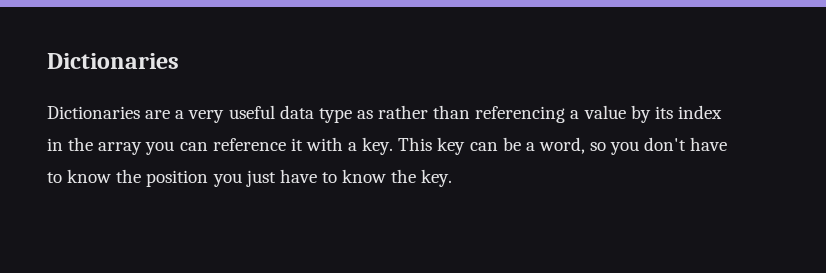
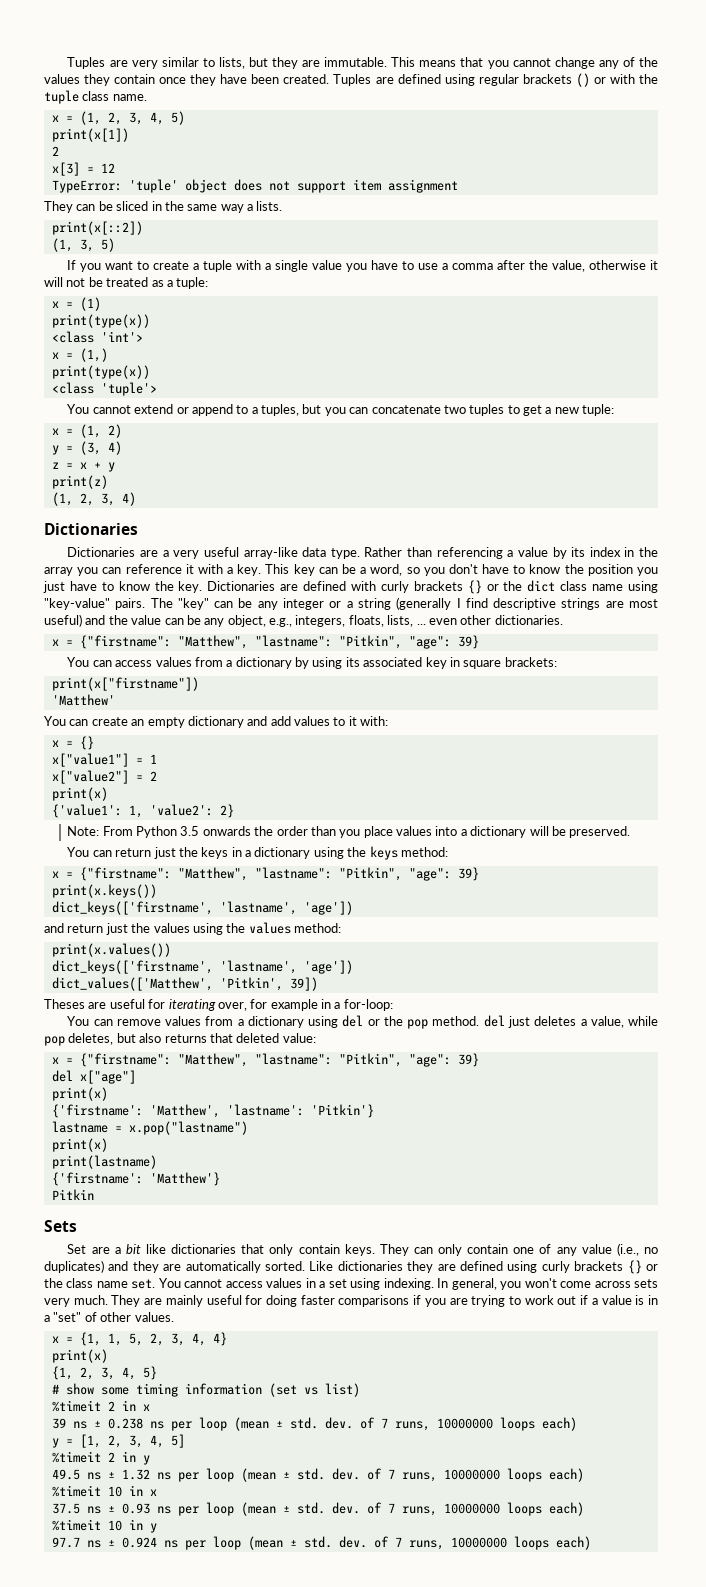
(47, 61) none -> [67,57,658,69] [44,73,658,87] [44,90,147,104] [51,111,185,125] [51,128,129,142] [51,146,59,156] [51,162,115,176] [51,179,458,193] [44,201,283,213] [51,221,143,235] [51,238,115,252] [67,260,659,272] [44,277,209,289] [51,297,101,311] [51,314,150,328] [51,331,143,343] [51,348,108,362] [51,365,150,379] [51,382,157,396] [67,404,615,416] [51,424,122,438] [51,441,122,455] [51,462,115,472] [51,475,108,489] [51,492,136,506] Tuples are very similar to lists, but they are immutable. This means that you cannot change any of the values they contain once they have been created. Tuples are defined using regular brackets () or with the tuple class name. // x = (1, 2, 3, 4, 5) // print(x[1]) // 2 // x[3] = 12 // TypeError: 'tuple' object does not support item assignment // They can be sliced in the same way a lists. // print(x[::2]) // (1, 3, 5) // If you want to create a tuple with a single value you have to use a comma after the value, otherwise it will not be treated as a tuple: // x = (1) // print(type(x)) // <class 'int'> // x = (1,) // print(type(x)) // <class 'tuple'> // You cannot extend or append to a tuples, but you can concatenate two tuples to get a new tuple: // x = (1, 2) // y = (3, 4) // z = x + y // print(z) // (1, 2, 3, 4) //
[279,105,429,123] data type as rather -> [243,547,403,559] array-like data type. Rather
(453, 178) none -> [207,580,659,594] [44,597,658,610] [44,614,563,627] [51,635,479,649] [67,657,557,669] [51,677,199,691] [51,694,115,706] [44,716,389,728] [51,736,94,750] [51,753,157,767] [51,770,157,784] [51,787,108,801] [51,804,234,818] [67,826,631,838] [67,846,448,860] [51,867,479,881] [51,884,157,898] [51,901,353,915] [44,922,341,935] [51,943,171,957] [51,960,353,974] [51,977,318,991] [44,999,393,1011] [67,1015,659,1029] [44,1033,316,1046] [51,1053,479,1067] [51,1070,136,1084] [51,1087,108,1101] [51,1104,374,1118] [51,1121,248,1135] [51,1138,108,1152] [51,1155,157,1169] [51,1172,220,1186] [51,1189,94,1200] [44,1220,77,1232] [67,1243,658,1256] [44,1260,658,1274] [44,1278,659,1290] [44,1295,658,1307] [44,1312,174,1322] [51,1332,227,1346] [51,1349,108,1363] [51,1366,157,1380] [51,1383,360,1397] [51,1400,150,1412] [51,1417,577,1431] [51,1434,185,1448] [51,1451,150,1465] [51,1468,584,1482] [51,1485,157,1497] [51,1502,584,1516] [51,1519,157,1533] [51,1536,591,1550] Dictionaries are defined with curly brackets {} or the dict class name using "key-value" pairs. The "key" can be any integer or a string (generally I find descriptive strings are most useful) and the value can be any object, e.g., integers, floats, lists, ... even other dictionaries. // x = {"firstname": "Matthew", "lastname": "Pitkin", "age": 39} // You can access values from a dictionary by using its associated key in square brackets: // print(x["firstname"]) // 'Matthew' // You can create an empty dictionary and add values to it with: // x = {} // x["value1"] = 1 // x["value2"] = 2 // print(x) // {'value1': 1, 'value2': 2} // Note: From Python 3.5 onwards the order than you place values into a dictionary will be preserved. // You can return just the keys in a dictionary using the keys method: // x = {"firstname": "Matthew", "lastname": "Pitkin", "age": 39} // print(x.keys()) // dict_keys(['firstname', 'lastname', 'age']) // and return just the values using the values method: // print(x.values()) // dict_keys(['firstname', 'lastname', 'age']) // dict_values(['Matthew', 'Pitkin', 39]) // Theses are useful for iterating over, for example in a for-loop: // You can remove values from a dictionary using del or the pop method. del just deletes a value, while pop deletes, but also returns that deleted value: // x = {"firstname": "Matthew", "lastname": "Pitkin", "age": 39} // del x["age"] // print(x) // {'firstname': 'Matthew', 'lastname': 'Pitkin'} // lastname = x.pop("lastname") // print(x) // print(lastname) // {'firstname': 'Matthew'} // Pitkin // Sets // Set are a bit like dictionaries that only contain keys. They can only contain one of any value (i.e., no duplicates) and they are automatically sorted. Like dictionaries they are defined using curly brackets {} or the class name set. You cannot access values in a set using indexing. In general, you won't come across sets very much. They are mainly useful for doing faster comparisons if you are trying to work out if a value is in a "set" of other values. // x = {1, 1, 5, 2, 3, 4, 4} // print(x) // {1, 2, 3, 4, 5} // # show some timing information (set vs list) // %timeit 2 in x // 39 ns ± 0.238 ns per loop (mean ± std. dev. of 7 runs, 10000000 loops each) // y = [1, 2, 3, 4, 5] // %timeit 2 in y // 49.5 ns ± 1.32 ns per loop (mean ± std. dev. of 7 runs, 10000000 loops each) // %timeit 10 in x // 37.5 ns ± 0.93 ns per loop (mean ± std. dev. of 7 runs, 10000000 loops each) // %timeit 10 in y // 97.7 ns ± 0.924 ns per loop (mean ± std. dev. of 7 runs, 10000000 loops each)

